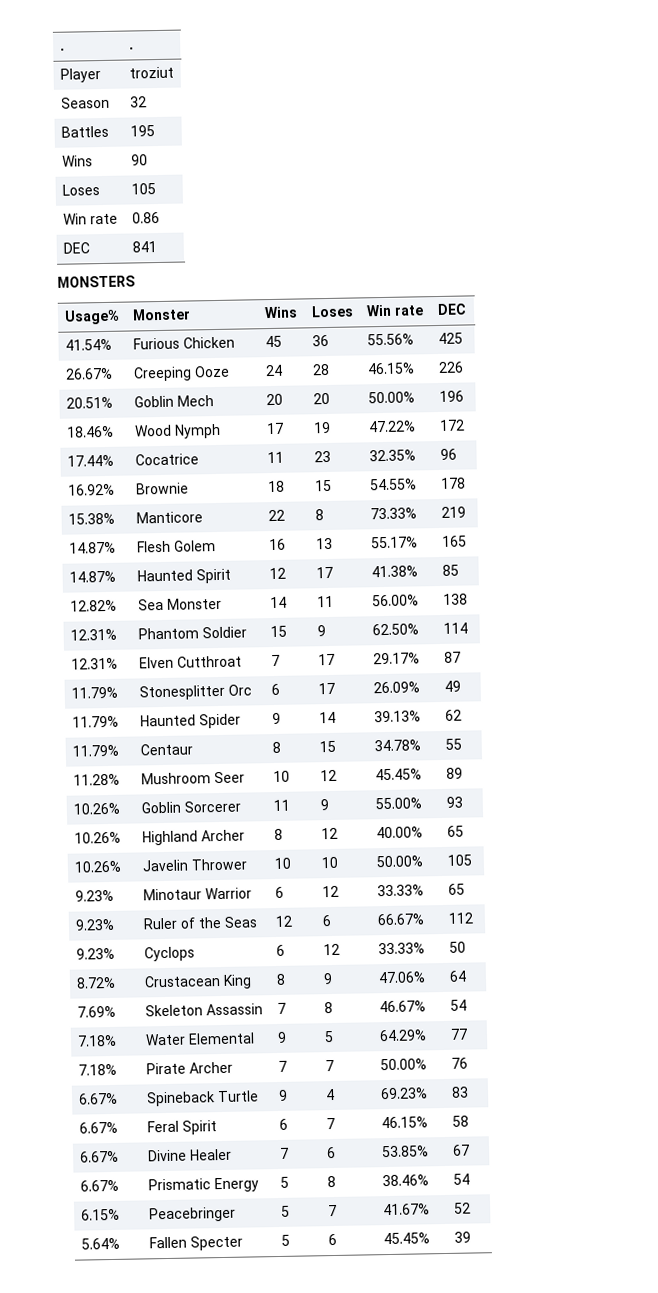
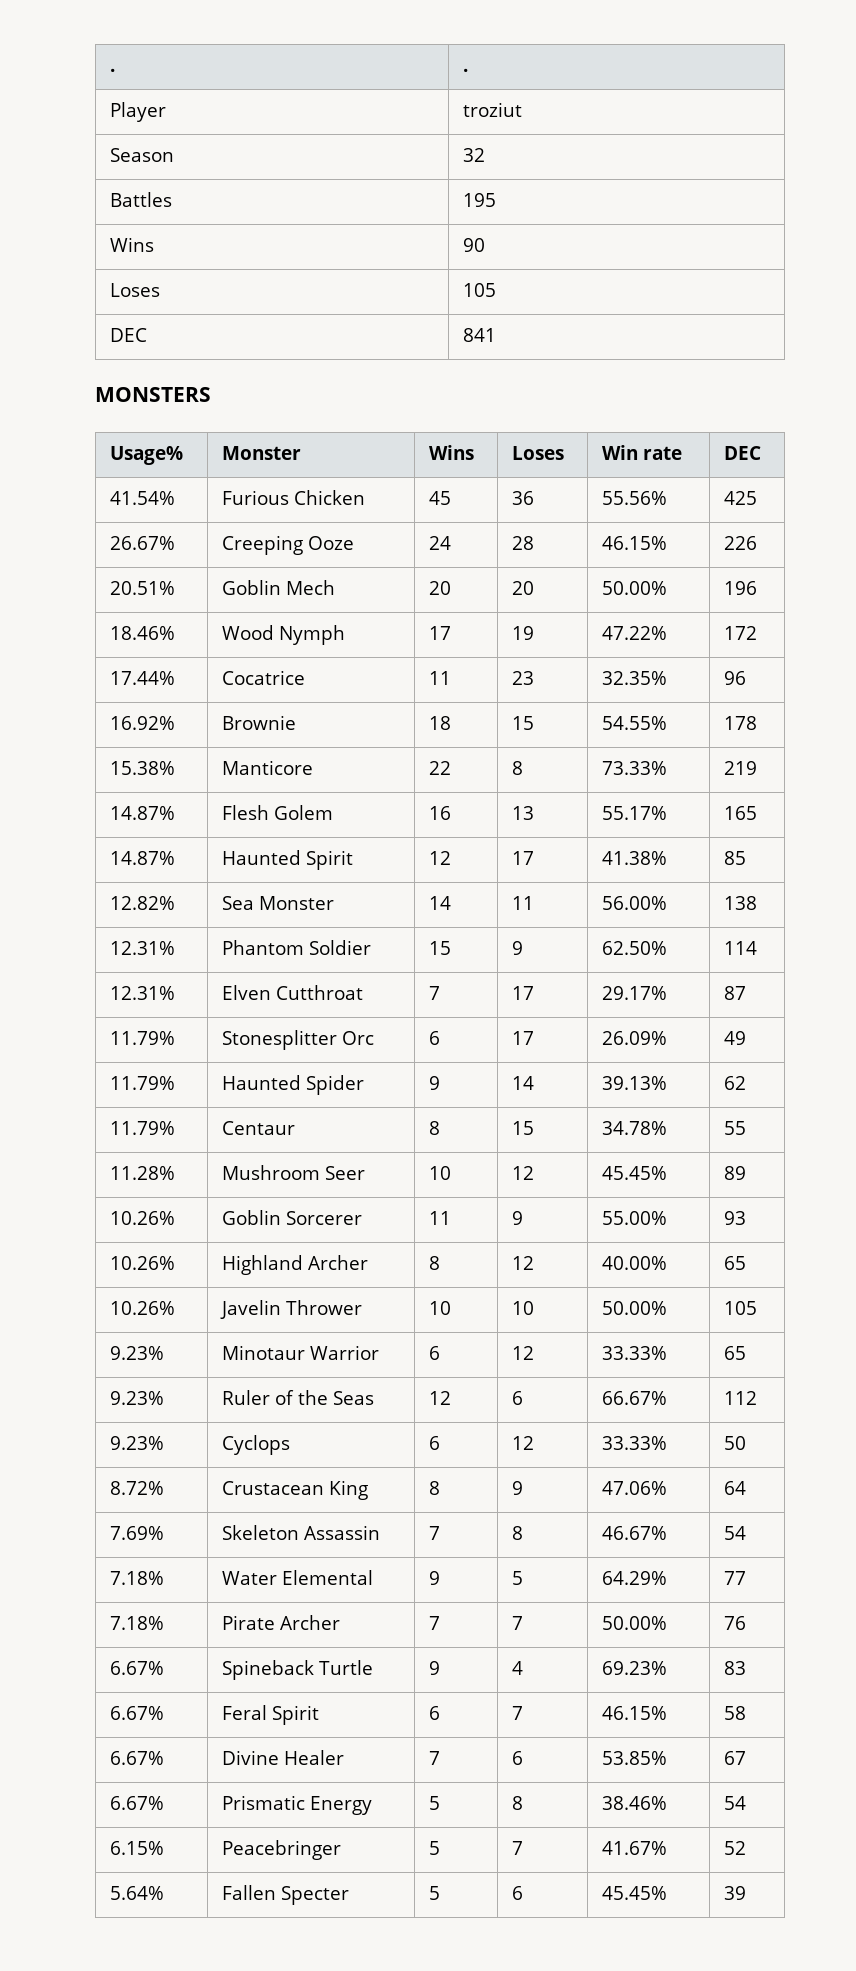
[62,213,118,225] [131,211,160,224] // Win rate | 0.86 -> (497, 290) none

